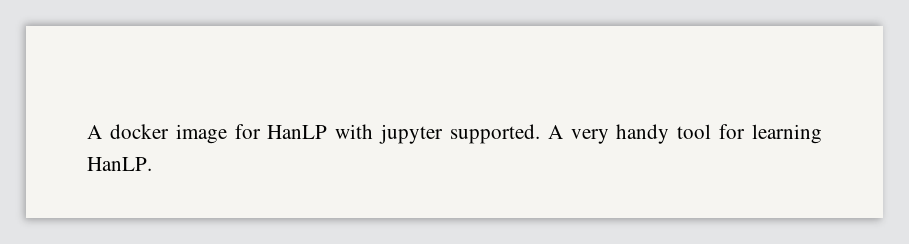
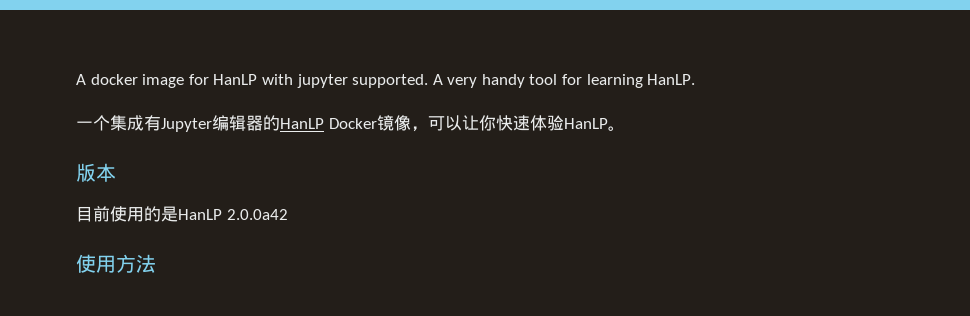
(152, 164) none -> [76,115,625,132] [76,163,116,182] [76,206,288,222] [76,254,156,273] // 一个集成有Jupyter编辑器的HanLP Docker镜像，可以让你快速体验HanLP。 // 版本 // 目前使用的是HanLP 2.0.0a42 // 使用方法

